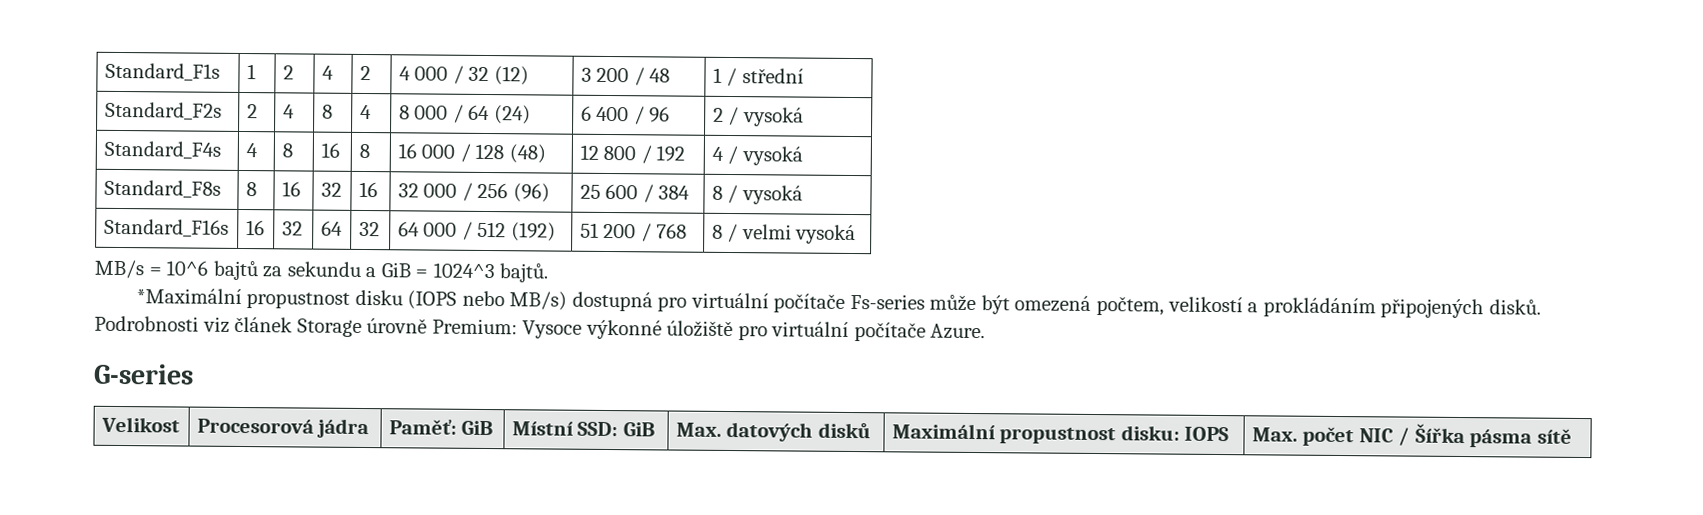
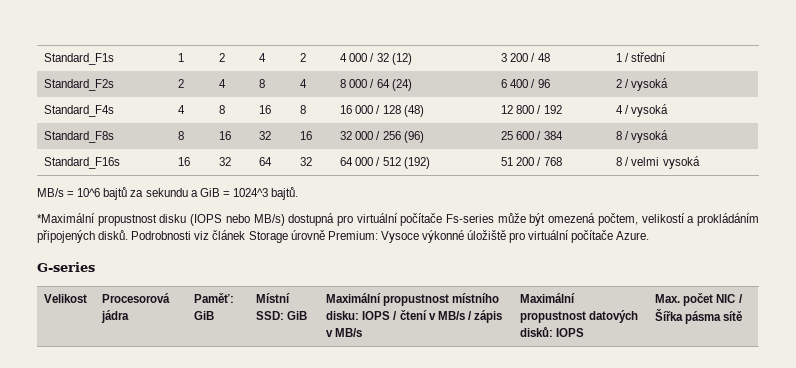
[675,421,871,442] [891,423,1180,445] Max. datových disků | Maximální propustnost disku: -> [326,293,500,306] [326,310,502,323] [326,328,363,337] [520,293,576,303] [520,310,639,323] [520,326,554,337] Maximální propustnost místního disku: IOPS / čtení v MB/s / zápis v MB/s | Maximální propustnost datových disků:

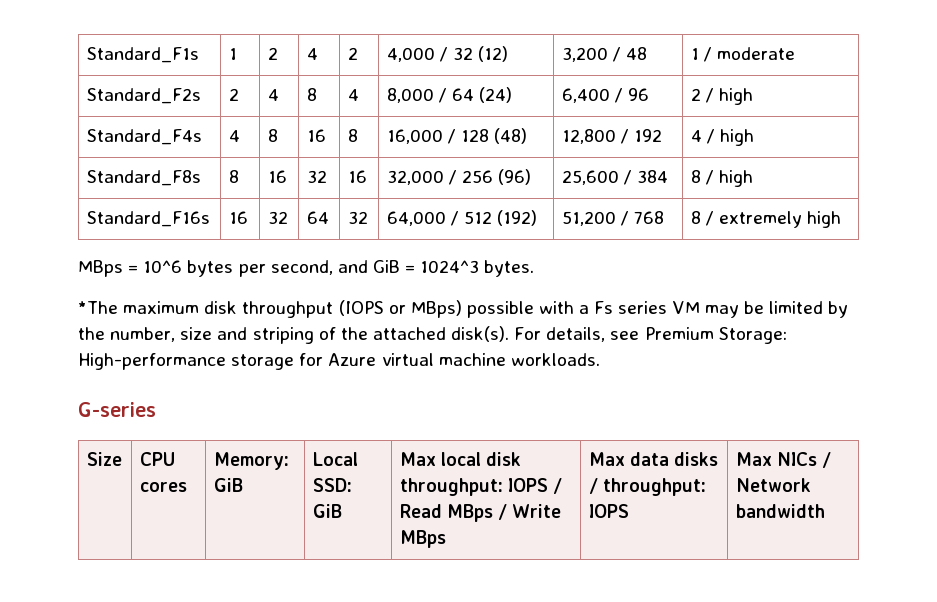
[340,53,368,62] 4 000 -> [386,47,435,62] 4,000
[501,53,529,62] 3 200 -> [561,47,608,62] 3,200
[631,52,667,62] střední -> [717,47,796,60] moderate
[340,79,368,88] 8 000 -> [386,88,434,103] 8,000
[501,79,529,88] 6 400 -> [561,88,610,103] 6,400
[631,78,669,91] vysoká -> [719,88,754,105] high
[340,105,374,114] 16 000 -> [386,129,443,144] 16,000
[501,105,535,114] 12 800 -> [561,129,616,144] 12,800
[631,104,669,117] vysoká -> [720,129,755,146] high
[340,131,374,140] 32 000 -> [386,170,444,185] 32,000
[501,131,535,140] 25 600 -> [561,170,619,185] 25,600
[631,130,669,143] vysoká -> [719,170,754,187] high
[340,157,374,166] 64 000 -> [386,211,446,226] 64,000
[501,157,535,166] 51 200 -> [561,211,616,226] 51,200
[631,156,700,169] [37,187,299,200] [37,213,759,226] [37,230,650,243] [37,262,95,272] [44,294,88,303] [102,293,171,303] [101,310,130,323] [194,293,235,303] [194,311,215,320] [256,293,291,303] velmi vysoká // MB/s = 10^6 bajtů za sekundu a GiB = 1024^3 bajtů. // *Maximální propustnost disku (IOPS nebo MB/s) dostupná pro virtuální počítače Fs-series může být omezená počtem, velikostí a prokládáním připojených disků. Podrobnosti viz článek Storage úrovně Premium: Vysoce výkonné úložiště pro virtuální počítače Azure. // G-series // Velikost | Procesorová jádra | Paměť: GiB | Místní -> [719,211,842,228] [78,260,535,277] [78,300,849,318] [78,326,787,344] [78,353,600,370] [78,402,156,417] [86,452,122,466] [139,452,175,466] [139,482,187,492] [213,452,289,470] [213,478,243,492] [312,452,358,466] extremely high // MBps = 10^6 bytes per second, and GiB = 1024^3 bytes. // *The maximum disk throughput (IOPS or MBps) possible with a Fs series VM may be limited by the number, size and striping of the attached disk(s). For details, see Premium Storage: High-performance storage for Azure virtual machine workloads. // G-series // Size | CPU cores | Memory: GiB | Local
[326,293,500,306] [326,310,502,323] [326,328,363,337] [520,293,576,303] [520,310,639,323] [520,326,585,337] [655,293,743,306] [655,309,743,324] Maximální propustnost místního disku: IOPS / čtení v MB/s / zápis v MB/s | Maximální propustnost datových disků: IOPS | Max. počet NIC / Šířka pásma sítě -> [399,452,522,466] [399,478,563,496] [399,504,562,522] [399,530,446,548] [588,452,719,466] [588,478,707,496] [588,504,629,518] [735,452,832,468] [735,478,811,492] [735,504,825,518] Max local disk throughput: IOPS / Read MBps / Write MBps | Max data disks / throughput: IOPS | Max NICs / Network bandwidth

